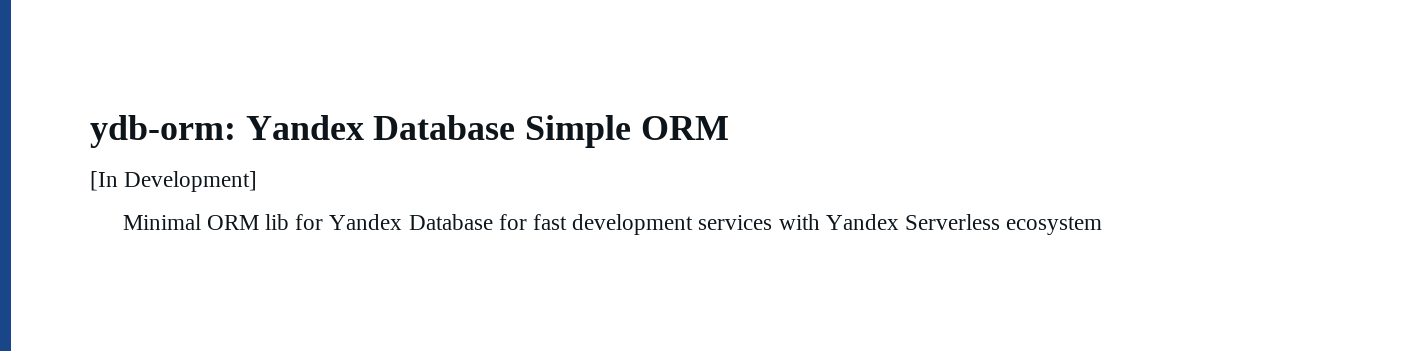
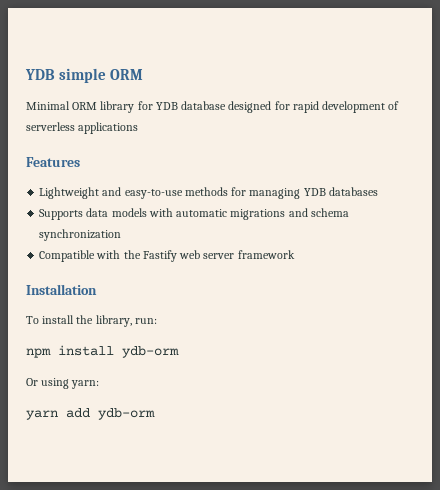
[90,115,729,148] [90,171,258,192] ydb-orm: Yandex Database Simple ORM // [In Development] -> [25,68,144,83] YDB simple ORM
[264,214,1103,235] lib for Yandex Database for fast development services with Yandex Serverless ecosystem -> [100,101,400,113] [26,122,139,134] [26,157,80,167] [39,187,378,199] [39,208,349,220] [39,229,122,241] [39,250,295,262] [26,284,97,295] [26,315,157,327] [26,345,179,358] [26,378,100,389] [26,408,155,420] library for YDB database designed for rapid development of serverless applications // Features // Lightweight and easy-to-use methods for managing YDB databases // Supports data models with automatic migrations and schema synchronization // Compatible with the Fastify web server framework // Installation // To install the library, run: // npm install ydb-orm // Or using yarn: // yarn add ydb-orm

